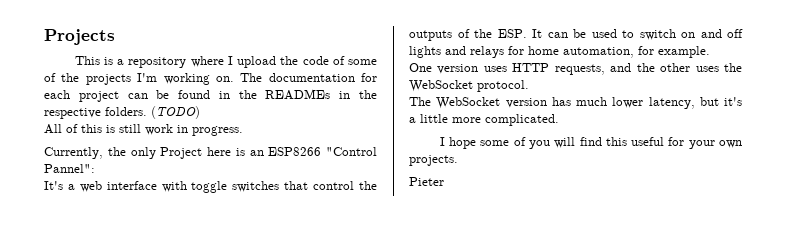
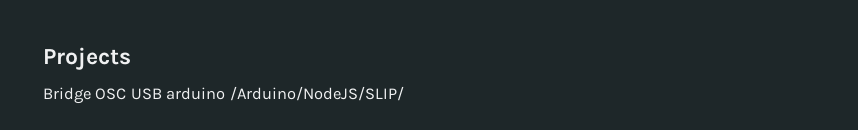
[74,56,377,68] [44,73,377,85] [44,89,377,102] [44,106,200,119] [44,124,243,136] [44,147,377,159] [44,164,95,173] [44,181,377,193] [409,29,743,41] [409,46,710,58] [409,63,742,75] [409,80,529,92] [409,97,742,109] [409,114,559,126] [439,137,742,149] [409,155,458,166] [409,177,444,186] This is a repository where I upload the code of some of the projects I'm working on. The documentation for each project can be found in the READMEs in the respective folders. (TODO) // All of this is still work in progress. // Currently, the only Project here is an ESP8266 "Control Pannel": // It's a web interface with toggle switches that control the outputs of the ESP. It can be used to switch on and off lights and relays for home automation, for example. // One version uses HTTP requests, and the other uses the WebSocket protocol. // The WebSocket version has much lower latency, but it's a little more complicated. // I hope some of you will find this useful for your own projects. // Pieter -> [43,86,404,104] Bridge OSC USB arduino /Arduino/NodeJS/SLIP/

